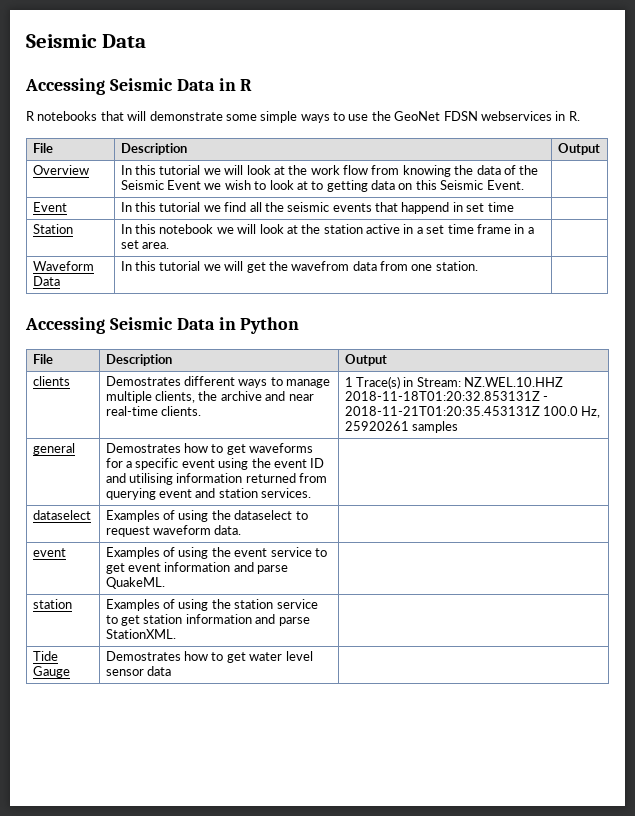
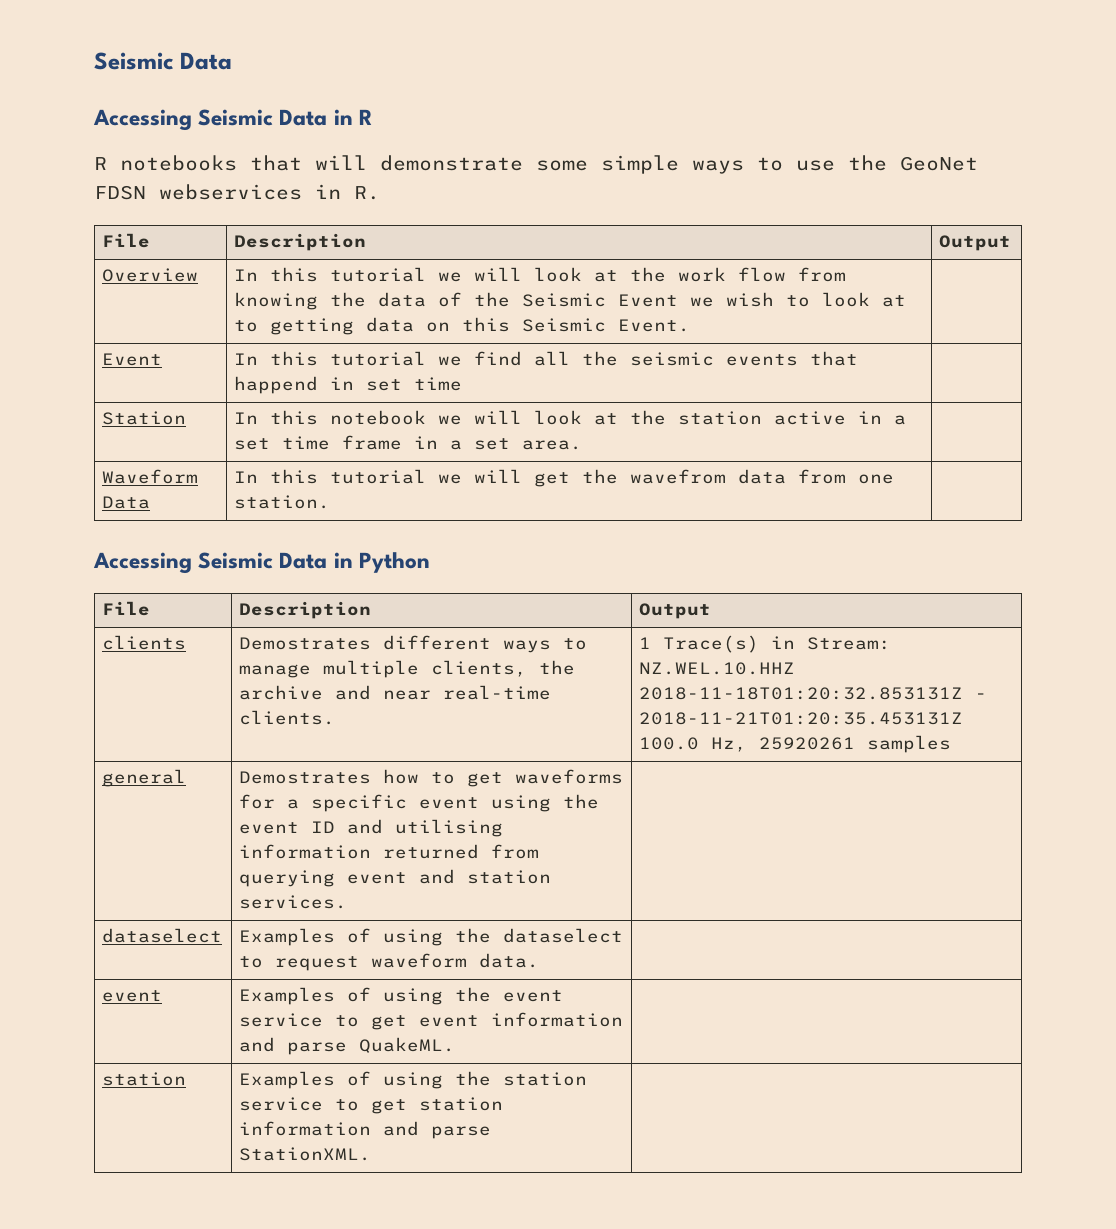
[32,651,58,661] [32,666,70,678] [105,651,313,663] [105,666,172,676] // Tide Gauge | Demostrates how to get water level sensor data | -> (372, 1154) none

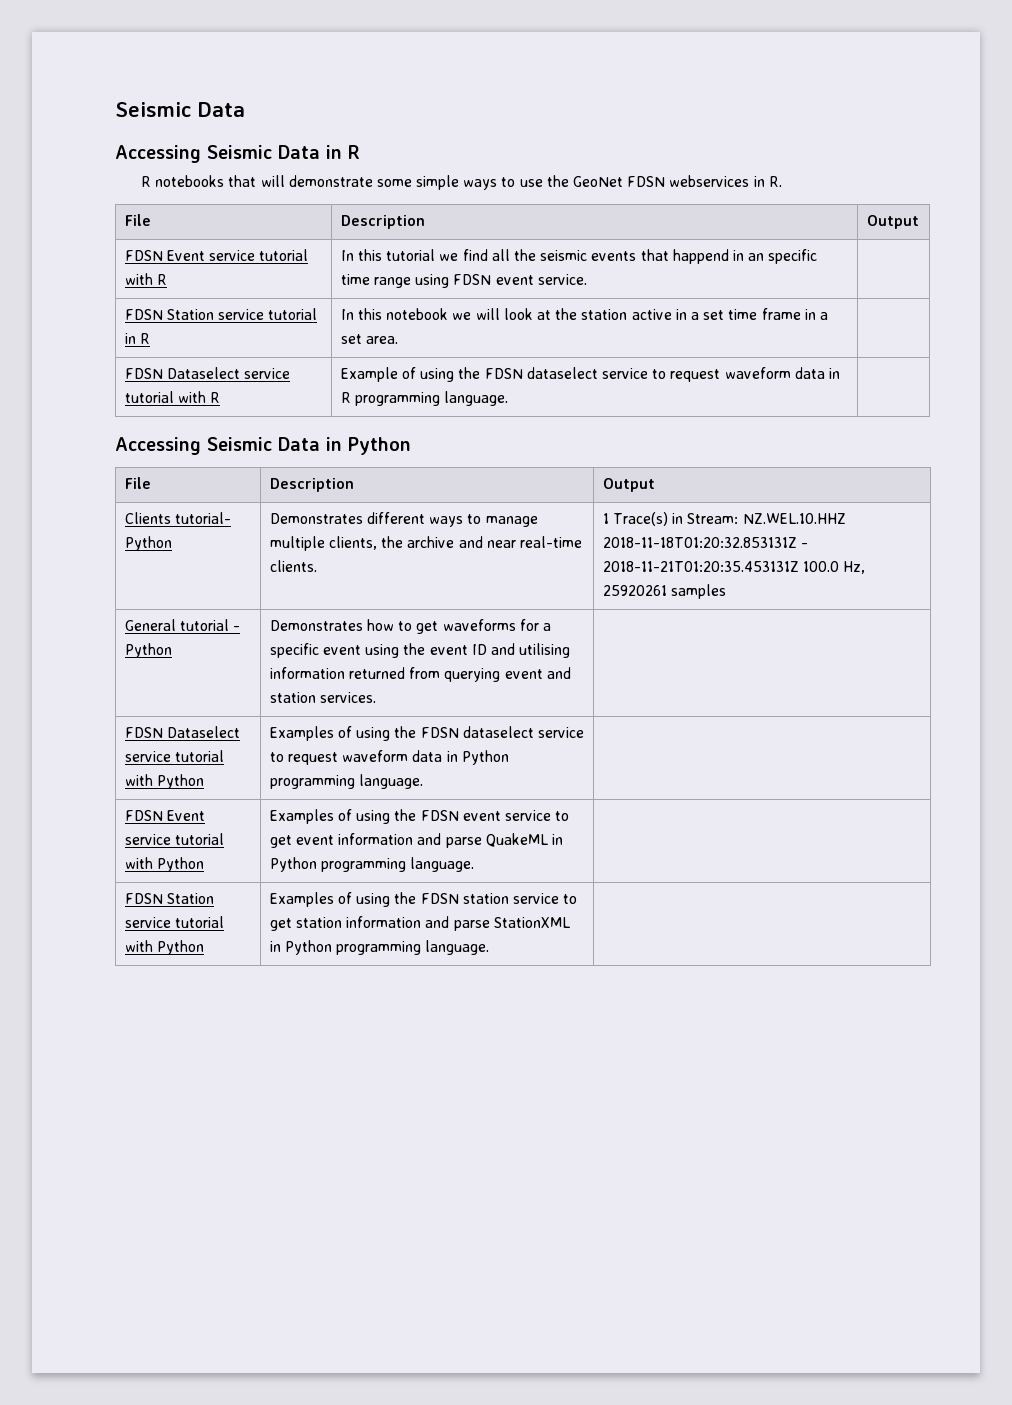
[102,268,199,282] [234,267,847,282] [234,292,907,310] [234,317,691,335] [102,353,163,366] Overview | In this tutorial we will look at the work flow from knowing the data of the Seismic Event we wish to look at to getting data on this Seismic Event. | // Event -> [124,249,309,261] [124,273,168,285] FDSN Event service tutorial with R
[366,377,463,391] [102,411,187,425] set time | // Station -> [748,249,818,264] [340,274,587,288] [124,308,318,320] [124,333,151,344] an specific time range using FDSN event service. | // FDSN Station service tutorial in R
[102,469,199,484] [102,496,151,509] [234,469,895,487] [234,495,331,509] Waveform Data | In this tutorial we will get the wavefrom data from one station. -> [124,367,291,379] [124,391,221,403] [340,367,840,382] [340,391,509,406] FDSN Dataselect service tutorial with R | Example of using the FDSN dataselect service to request waveform data in R programming language.
[102,635,187,650] [239,637,372,650] clients | Demostrates -> [124,512,232,524] [124,536,172,551] [269,513,363,524] Clients tutorial- Python | Demonstrates
[102,769,187,787] [239,771,372,784] general | Demostrates -> [124,619,241,631] [124,643,172,658] [269,620,363,631] General tutorial - Python | Demonstrates
[102,928,223,943] [239,928,624,946] [239,953,540,971] [102,990,163,1002] [239,987,492,1005] dataselect | Examples of using the dataselect to request waveform data. | // event | Examples of using the -> [124,726,241,738] [124,750,225,762] [124,774,205,789] [269,726,585,741] [269,750,509,765] [269,774,424,789] [124,810,206,821] [124,833,225,845] [124,857,205,872] [269,809,459,824] FDSN Dataselect service tutorial with Python | Examples of using the FDSN dataselect service to request waveform data in Python programming language. | // FDSN Event service tutorial with Python | Examples of using the FDSN
[359,1037,456,1053] [102,1072,187,1086] [239,1071,492,1089] QuakeML. | // station | Examples of using the -> [485,833,564,847] [269,857,475,872] [124,893,215,904] [124,916,225,928] [124,940,205,955] [269,892,459,907] QuakeML in Python programming language. | // FDSN Station service tutorial with Python | Examples of using the FDSN
[239,1147,372,1161] StationXML. -> [493,917,570,928] [269,940,490,955] StationXML in Python programming language.

